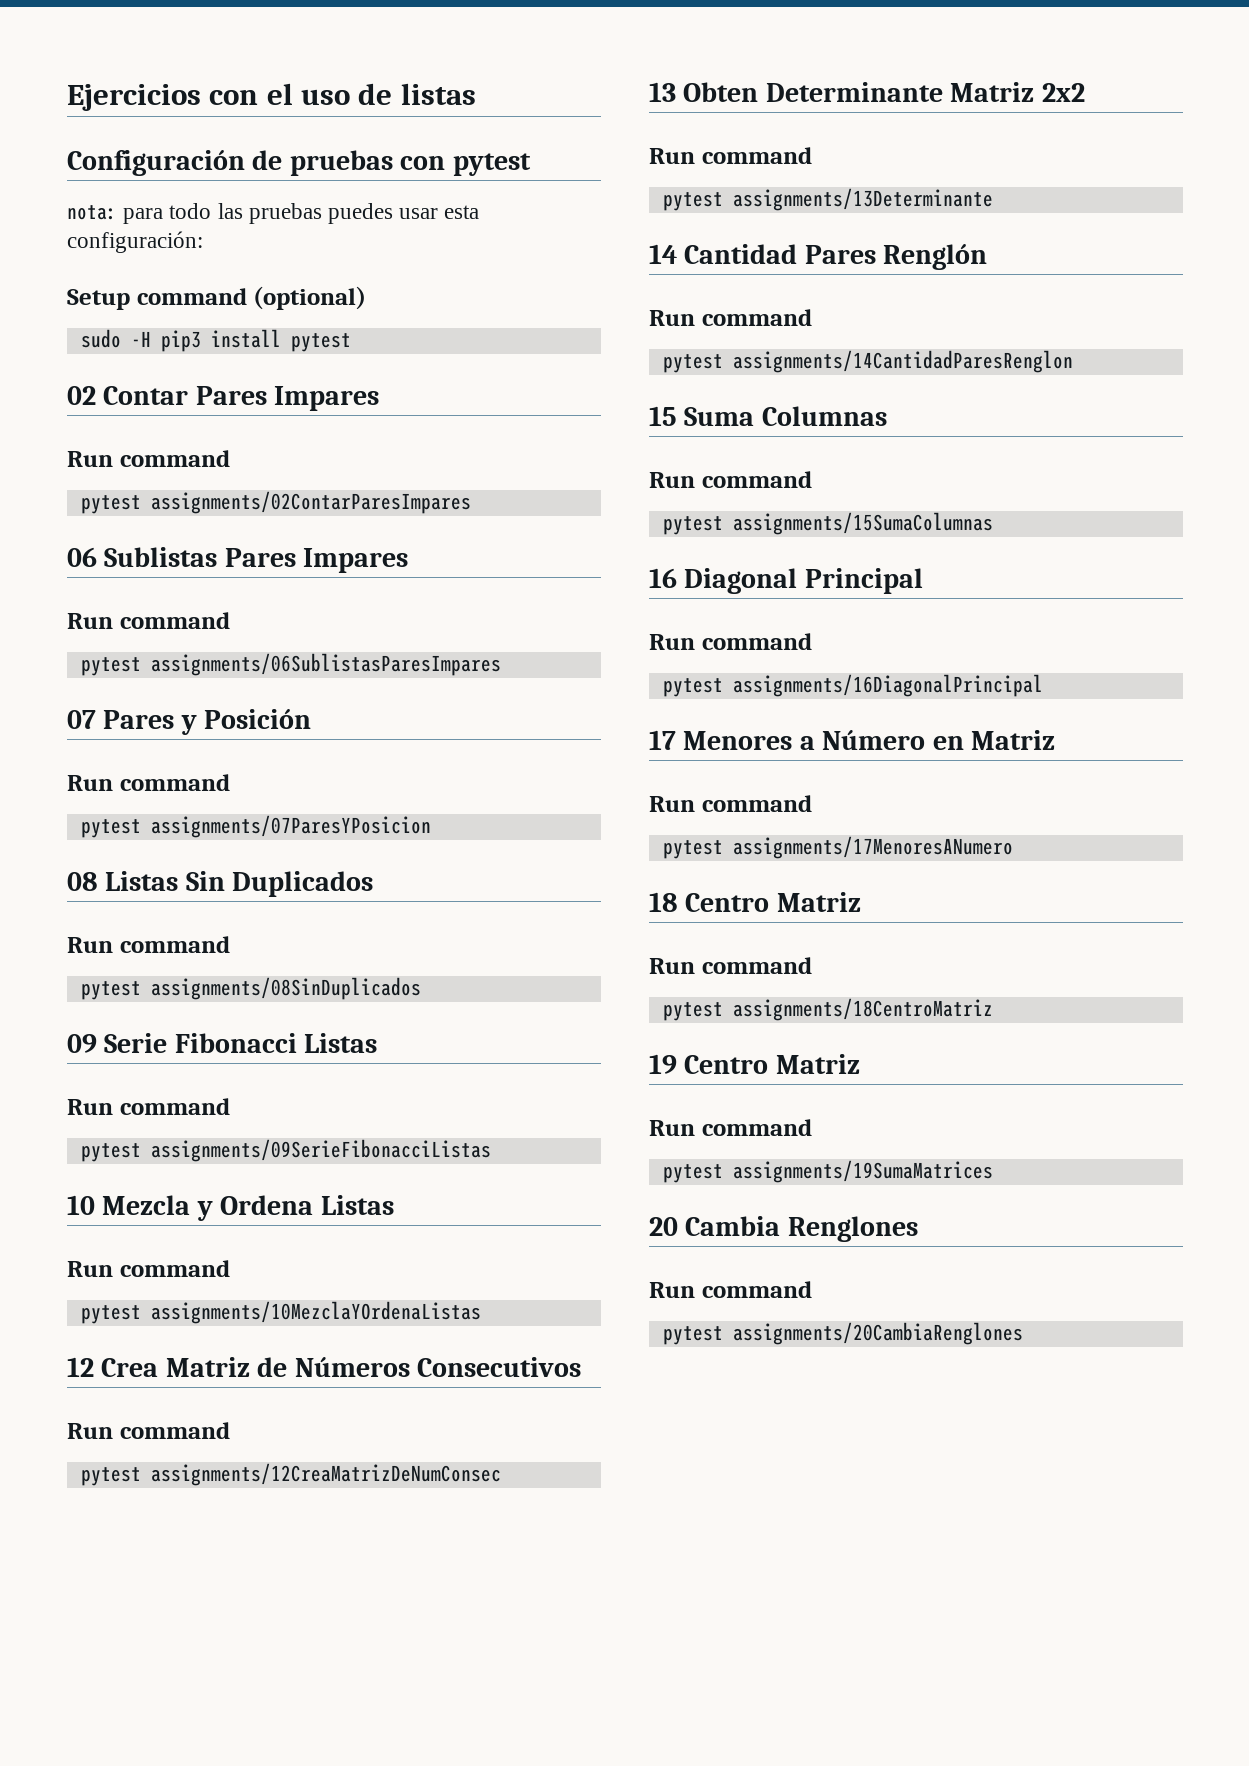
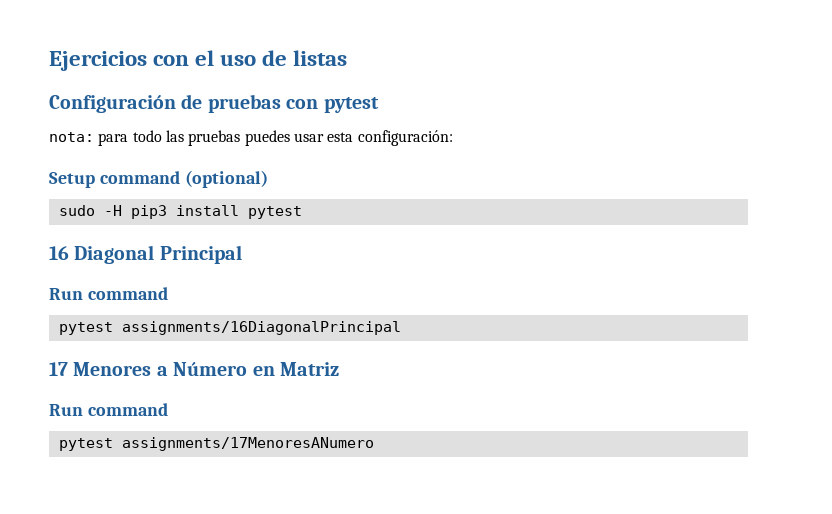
[67,386,380,411] [67,450,230,467] [80,491,471,514] [67,547,409,573] [67,612,230,629] [80,653,501,676] [67,709,312,735] [67,774,230,791] [80,815,431,838] [67,871,374,897] [67,936,230,953] [80,977,421,1000] [67,1033,378,1053] [67,1098,230,1115] [80,1139,491,1162] [67,1195,394,1221] [67,1260,230,1277] [80,1301,481,1324] [67,1357,582,1377] [67,1422,230,1439] [80,1463,501,1486] [649,82,1085,102] [649,147,812,164] [662,188,993,211] [649,244,988,270] [649,309,812,326] [662,350,1073,373] [649,406,887,426] [649,471,812,488] [662,512,993,535] // 02 Contar Pares Impares // Run command // pytest assignments/02ContarParesImpares // 06 Sublistas Pares Impares // Run command // pytest assignments/06SublistasParesImpares // 07 Pares y Posición // Run command // pytest assignments/07ParesYPosicion // 08 Listas Sin Duplicados // Run command // pytest assignments/08SinDuplicados // 09 Serie Fibonacci Listas // Run command // pytest assignments/09SerieFibonacciListas // 10 Mezcla y Ordena Listas // Run command // pytest assignments/10MezclaYOrdenaListas // 12 Crea Matriz de Números Consecutivos // Run command // pytest assignments/12CreaMatrizDeNumConsec // 13 Obten Determinante Matriz 2x2 // Run command // pytest assignments/13Determinante // 14 Cantidad Pares Renglón // Run command // pytest assignments/14CantidadParesRenglon // 15 Suma Columnas // Run command // pytest assignments/15SumaColumnas -> (302, 212) none
[649,892,861,912] [649,957,812,974] [662,998,993,1021] [649,1054,860,1074] [649,1119,812,1136] [662,1160,993,1183] [649,1216,918,1242] [649,1281,812,1298] [662,1322,1023,1345] // 18 Centro Matriz // Run command // pytest assignments/18CentroMatriz // 19 Centro Matriz // Run command // pytest assignments/19SumaMatrices // 20 Cambia Renglones // Run command // pytest assignments/20CambiaRenglones -> (374, 444) none

